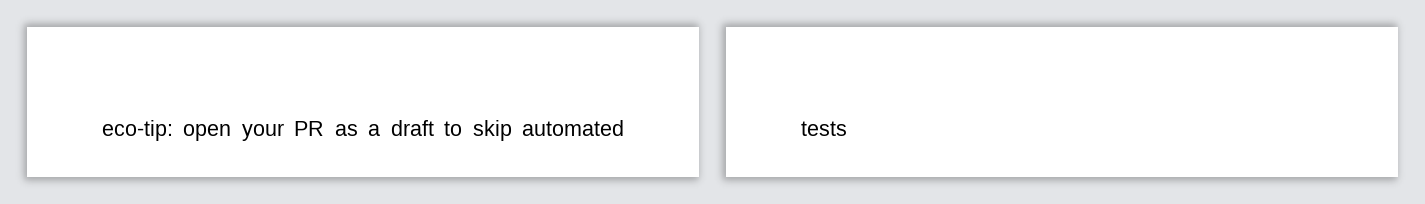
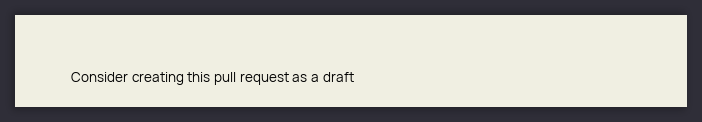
[102,120,847,141] eco-tip: open your PR as a draft to skip automated tests -> [71,72,354,85] Consider creating this pull request as a draft

